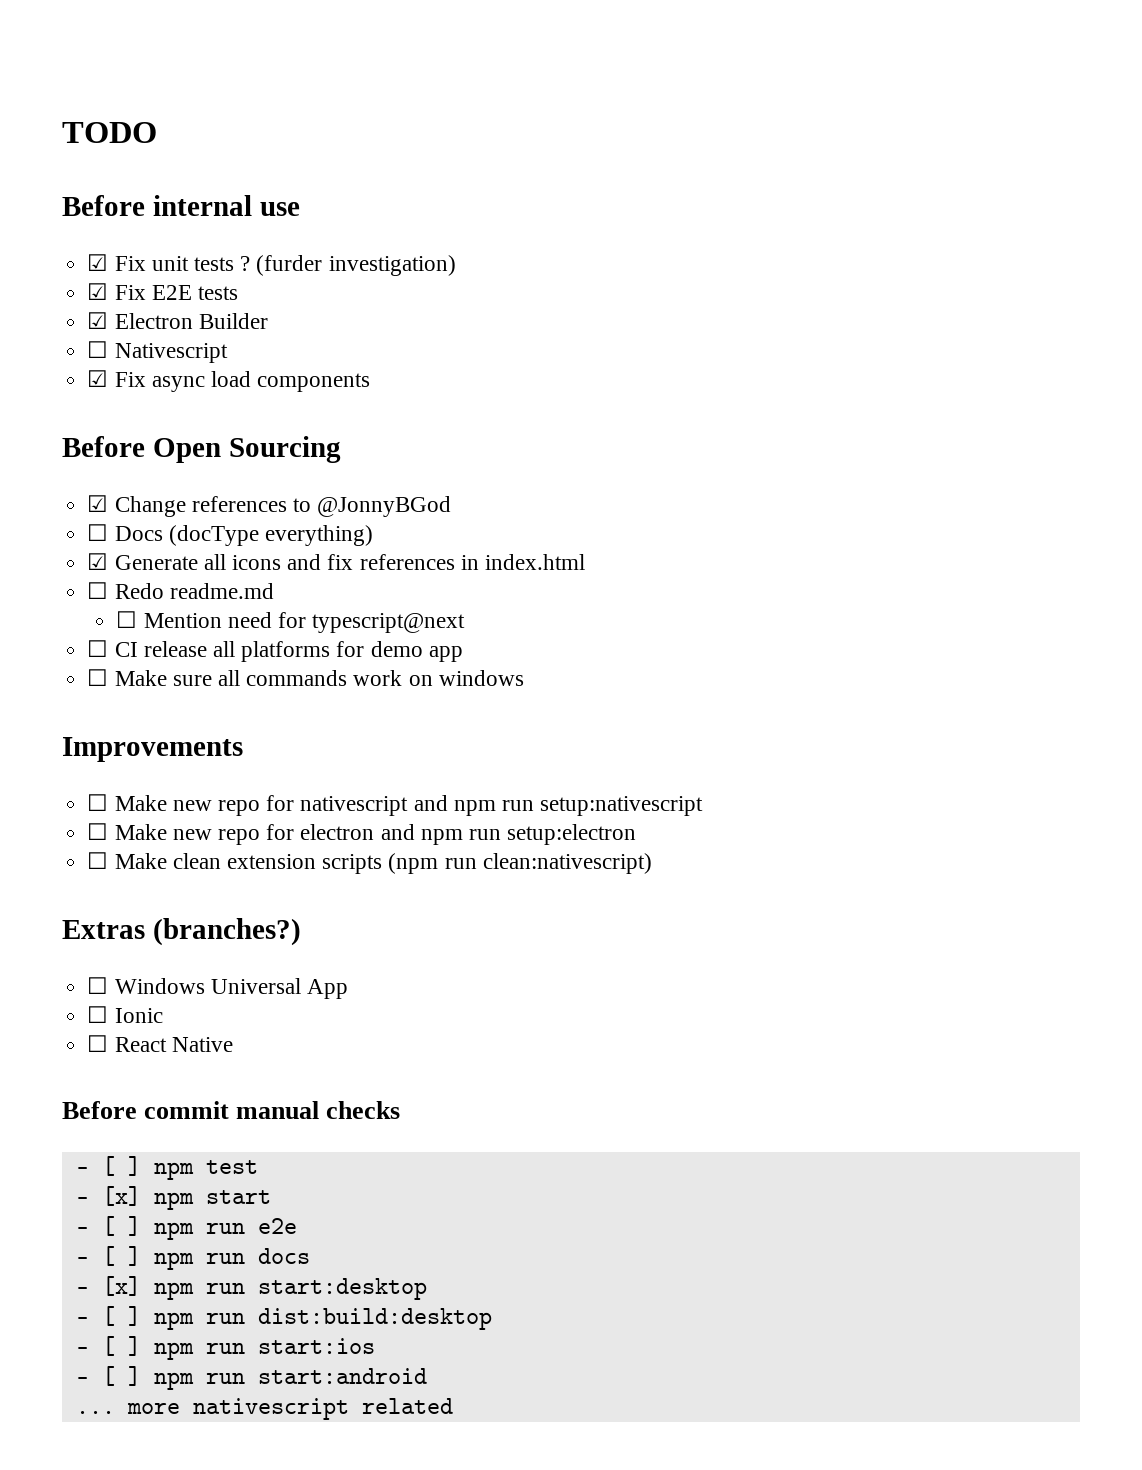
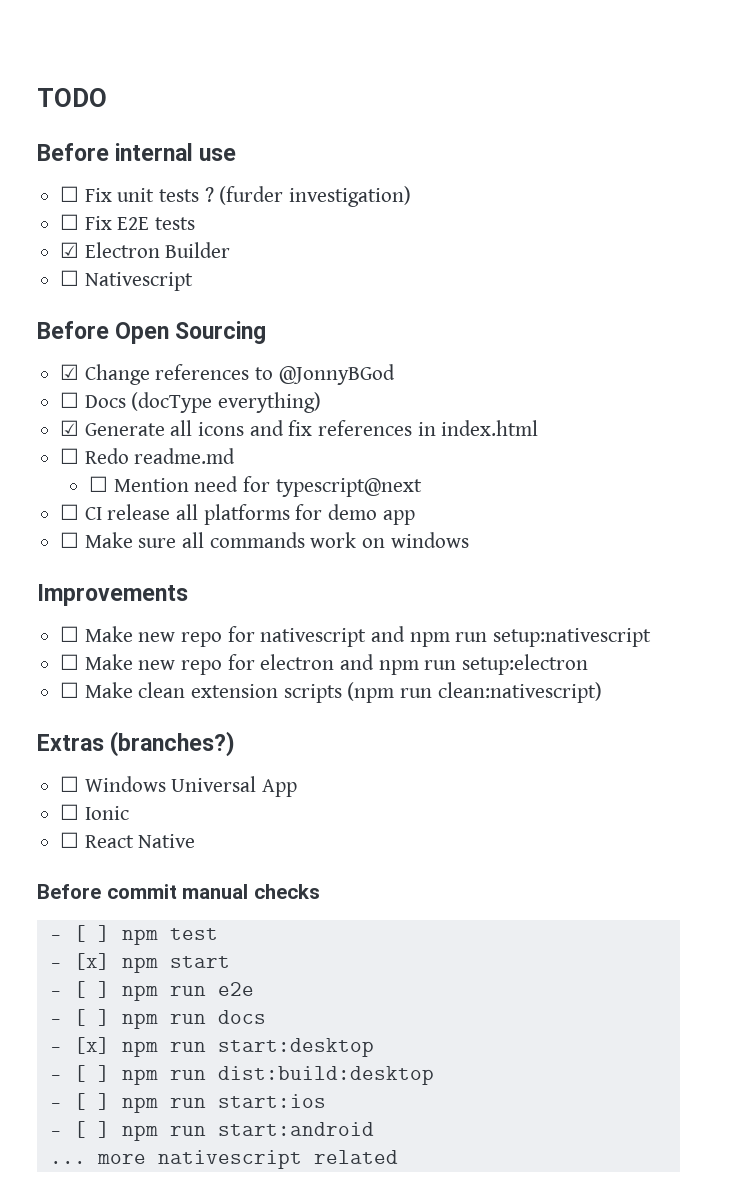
[87,254,109,271] ☑ -> [60,186,80,202] ☐
[87,283,109,300] ☑ -> [60,214,80,230] ☐
[87,370,371,392] // ☑ Fix async load components -> (193, 281) none

